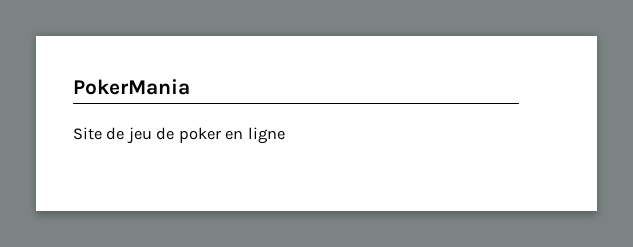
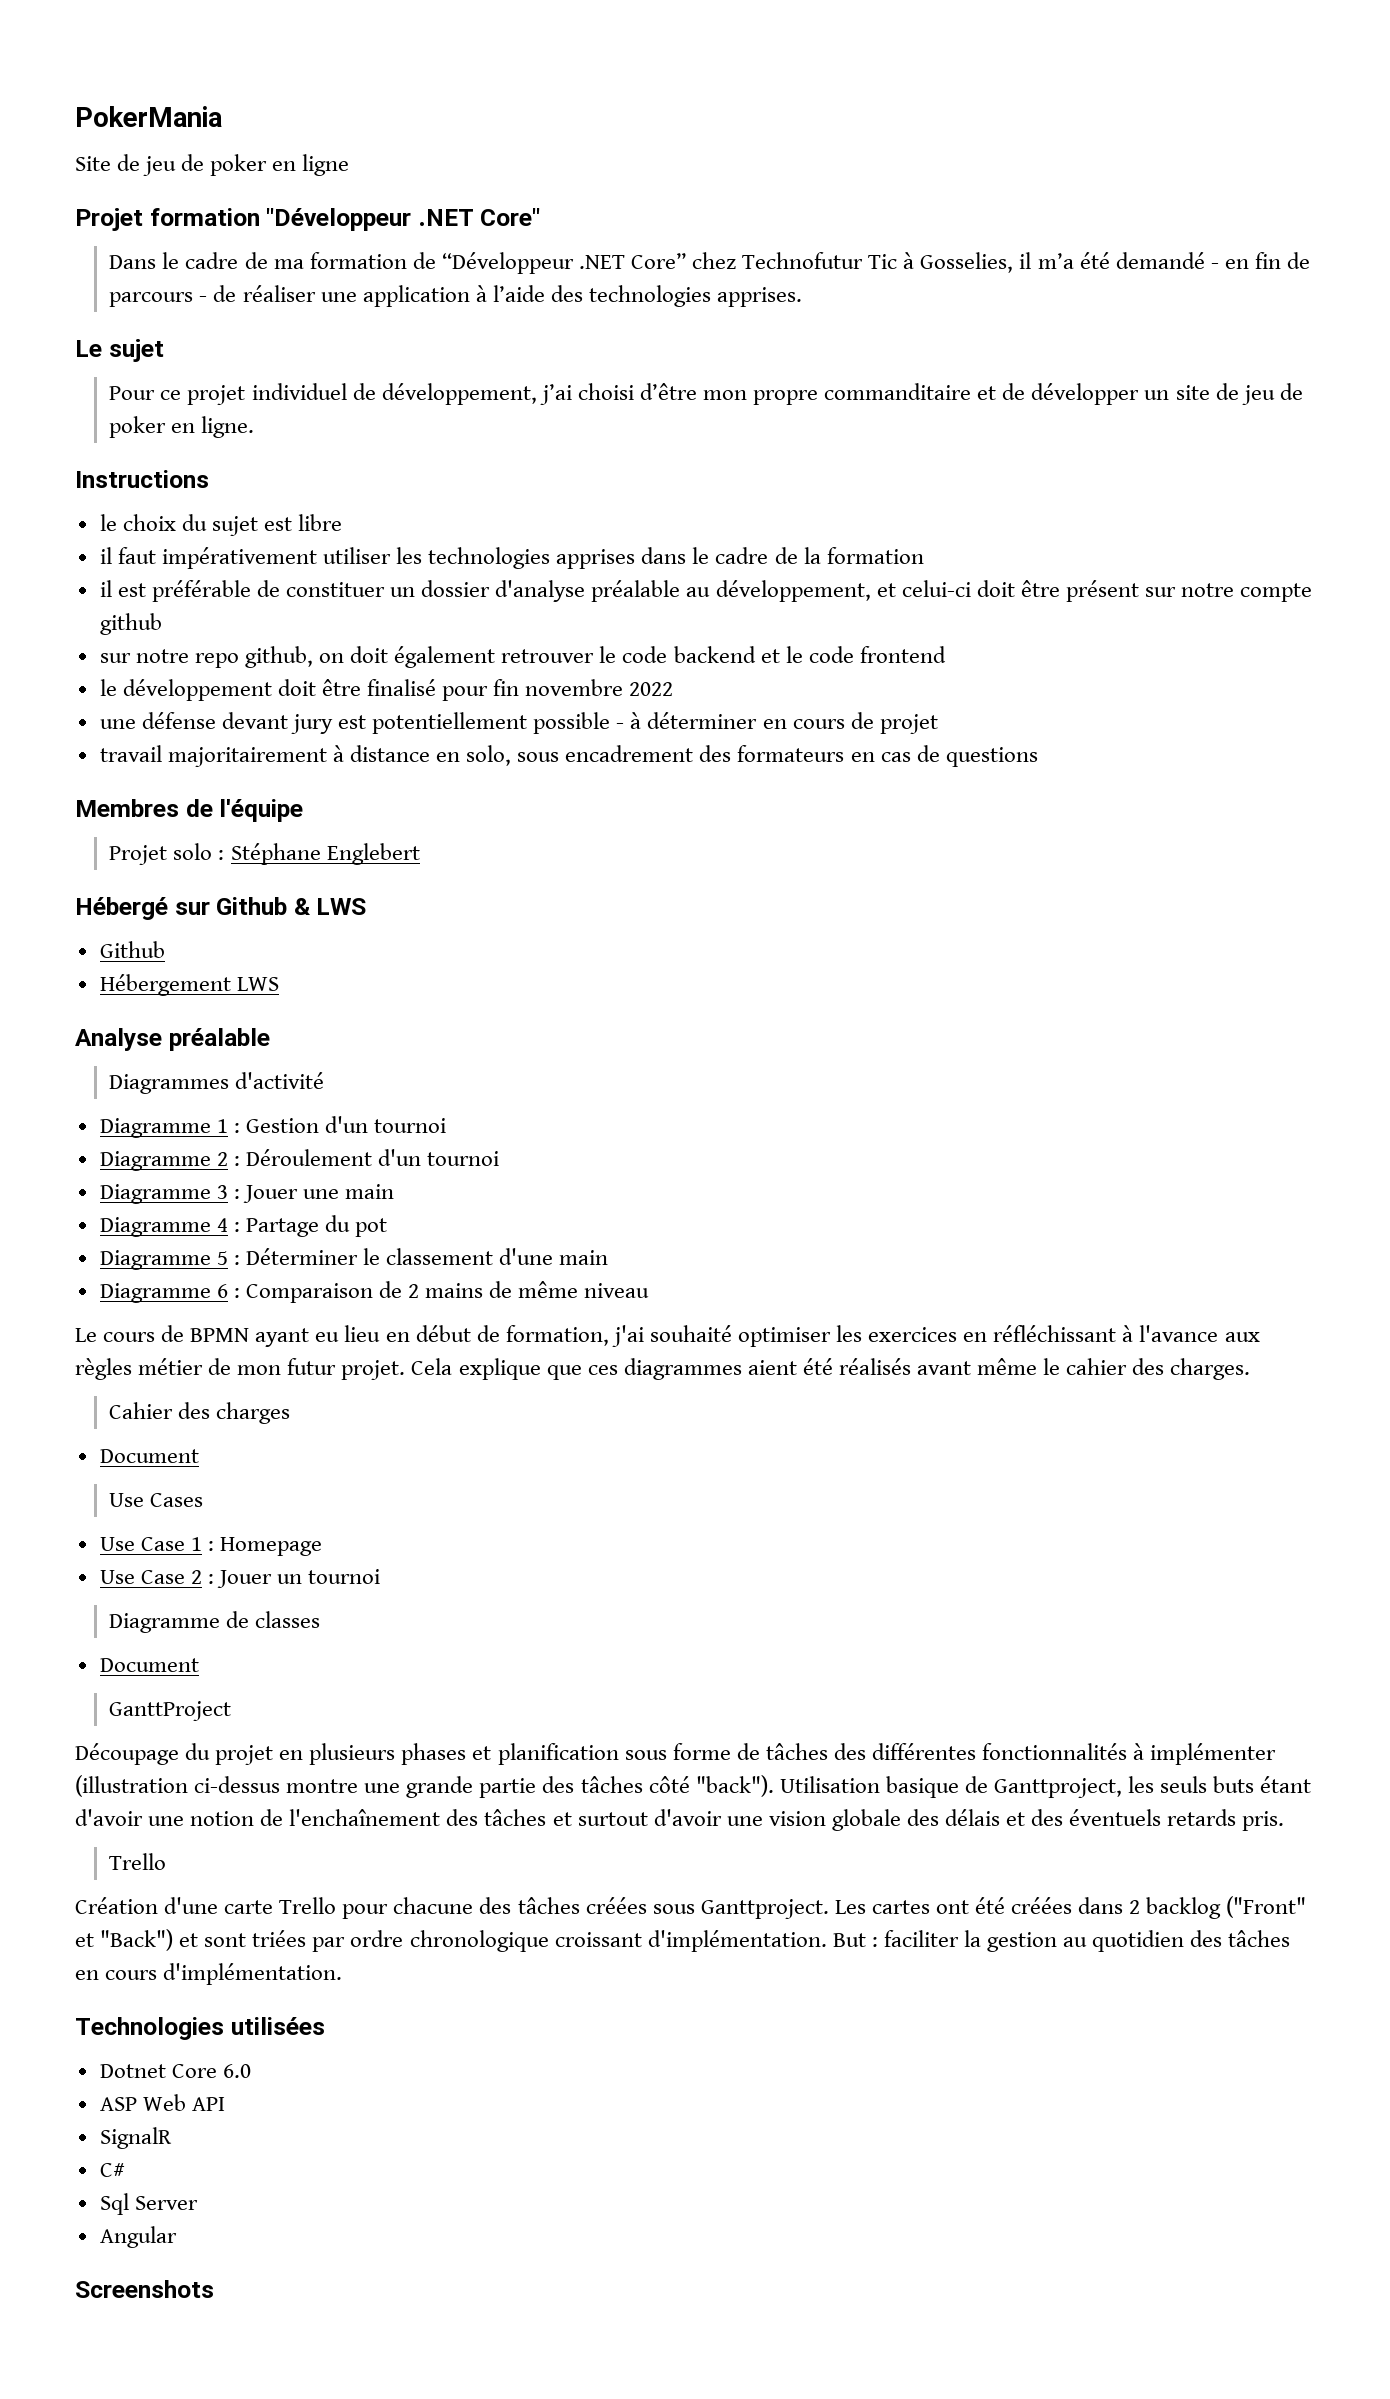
(285, 135) none -> [75,208,541,231] [109,252,1310,274] [109,285,803,307] [75,339,164,362] [109,383,1303,405] [109,416,255,438] [75,470,209,488] [99,514,343,536] [99,547,924,569] [99,580,1313,602] [99,613,162,635] [99,646,946,668] [99,679,674,701] [99,712,938,734] [99,745,1038,767] [75,799,304,822] [109,843,420,865] [75,897,367,920] [99,941,165,958] [99,974,279,996] [75,1028,270,1051] [109,1072,325,1094] [99,1116,447,1138] [99,1149,500,1171] [99,1184,395,1204] [99,1215,388,1237] [99,1248,609,1270] [99,1281,650,1303] [75,1325,1260,1347] [75,1358,1251,1380] [109,1402,291,1424] [99,1449,199,1463] [109,1493,204,1507] [99,1537,323,1556] [99,1569,381,1588] [109,1611,321,1633] [99,1658,199,1672] [109,1701,232,1721] [75,1743,1277,1765] [75,1775,1312,1798] [75,1809,1285,1831] [109,1853,167,1870] [75,1896,1307,1919] [75,1929,1291,1952] [75,1963,343,1985] [75,2017,325,2040] [99,2064,251,2078] [99,2094,225,2111] [99,2127,172,2149] [99,2163,125,2177] [99,2193,198,2215] [99,2226,177,2248] [75,2280,214,2298] // Projet formation "Développeur .NET Core" // Dans le cadre de ma formation de “Développeur .NET Core” chez Technofutur Tic à Gosselies, il m’a été demandé - en fin de parcours - de réaliser une application à l’aide des technologies apprises. // Le sujet // Pour ce projet individuel de développement, j’ai choisi d’être mon propre commanditaire et de développer un site de jeu de poker en ligne. // Instructions // le choix du sujet est libre // il faut impérativement utiliser les technologies apprises dans le cadre de la formation // il est préférable de constituer un dossier d'analyse préalable au développement, et celui-ci doit être présent sur notre compte github // sur notre repo github, on doit également retrouver le code backend et le code frontend // le développement doit être finalisé pour fin novembre 2022 // une défense devant jury est potentiellement possible - à déterminer en cours de projet // travail majoritairement à distance en solo, sous encadrement des formateurs en cas de questions // Membres de l'équipe // Projet solo : Stéphane Englebert // Hébergé sur Github & LWS // Github // Hébergement LWS // Analyse préalable // Diagrammes d'activité // Diagramme 1 : Gestion d'un tournoi // Diagramme 2 : Déroulement d'un tournoi // Diagramme 3 : Jouer une main // Diagramme 4 : Partage du pot // Diagramme 5 : Déterminer le classement d'une main // Diagramme 6 : Comparaison de 2 mains de même niveau // Le cours de BPMN ayant eu lieu en début de formation, j'ai souhaité optimiser les exercices en réfléchissant à l'avance aux règles métier de mon futur projet. Cela explique que ces diagrammes aient été réalisés avant même le cahier des charges. // Cahier des charges // Document // Use Cases // Use Case 1 : Homepage // Use Case 2 : Jouer un tournoi // Diagramme de classes // Document // GanttProject // Découpage du projet en plusieurs phases et planification sous forme de tâches des différentes fonctionnalités à implémenter (illustration ci-dessus montre une grande partie des tâches côté "back"). Utilisation basique de Ganttproject, les seuls buts étant d'avoir une notion de l'enchaînement des tâches et surtout d'avoir une vision globale des délais et des éventuels retards pris. // Trello // Création d'une carte Trello pour chacune des tâches créées sous Ganttproject. Les cartes ont été créées dans 2 backlog ("Front" et "Back") et sont triées par ordre chronologique croissant d'implémentation. But : faciliter la gestion au quotidien des tâches en cours d'implémentation. // Technologies utilisées // Dotnet Core 6.0 // ASP Web API // SignalR // C# // Sql Server // Angular // Screenshots

